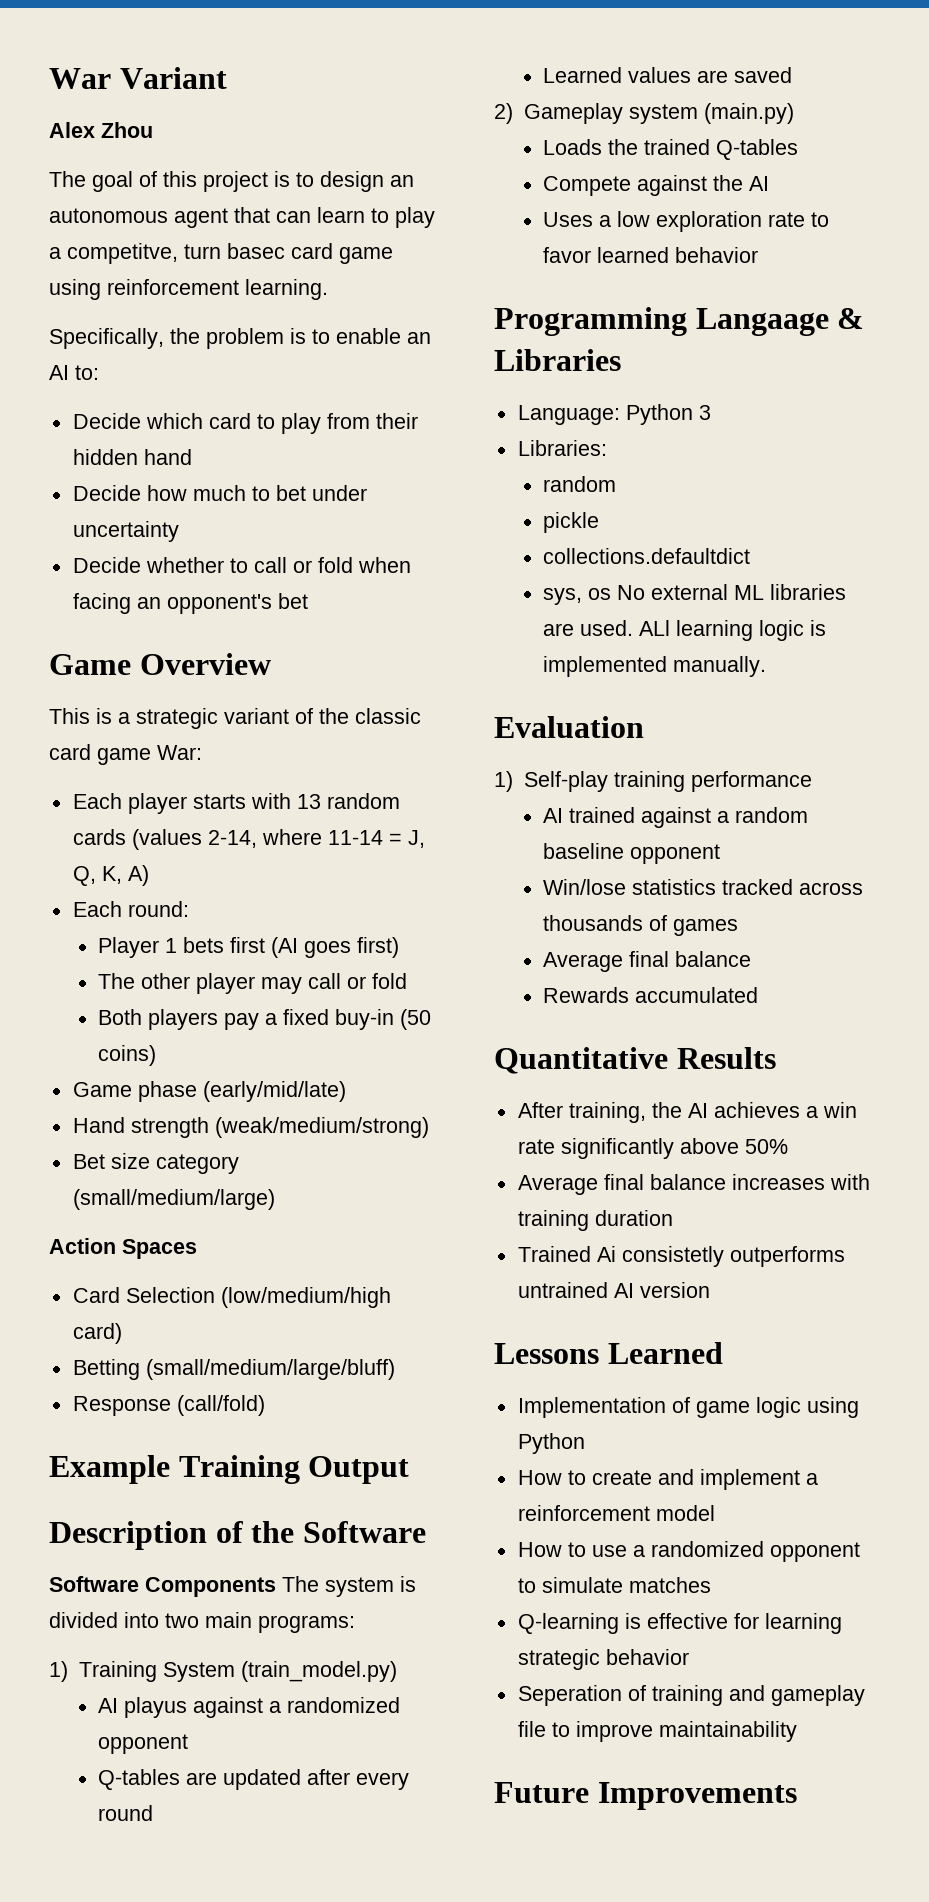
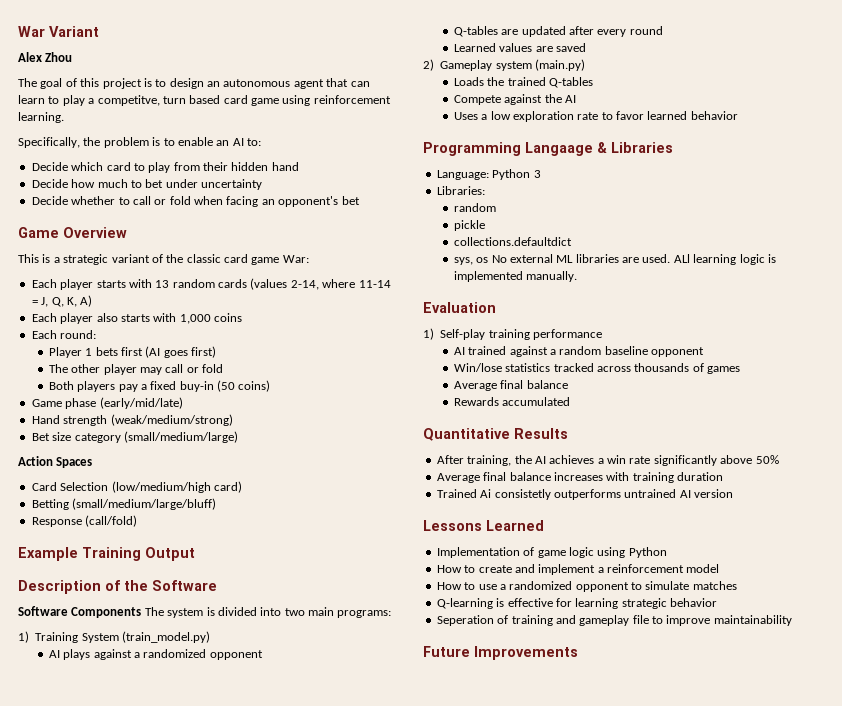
[227,243,285,259] basec -> [189,95,221,104] based
(149, 875) none -> [31,313,242,324] // Each player also starts with 1,000 coins
[124,1697,188,1718] playus -> [63,649,91,660] plays

